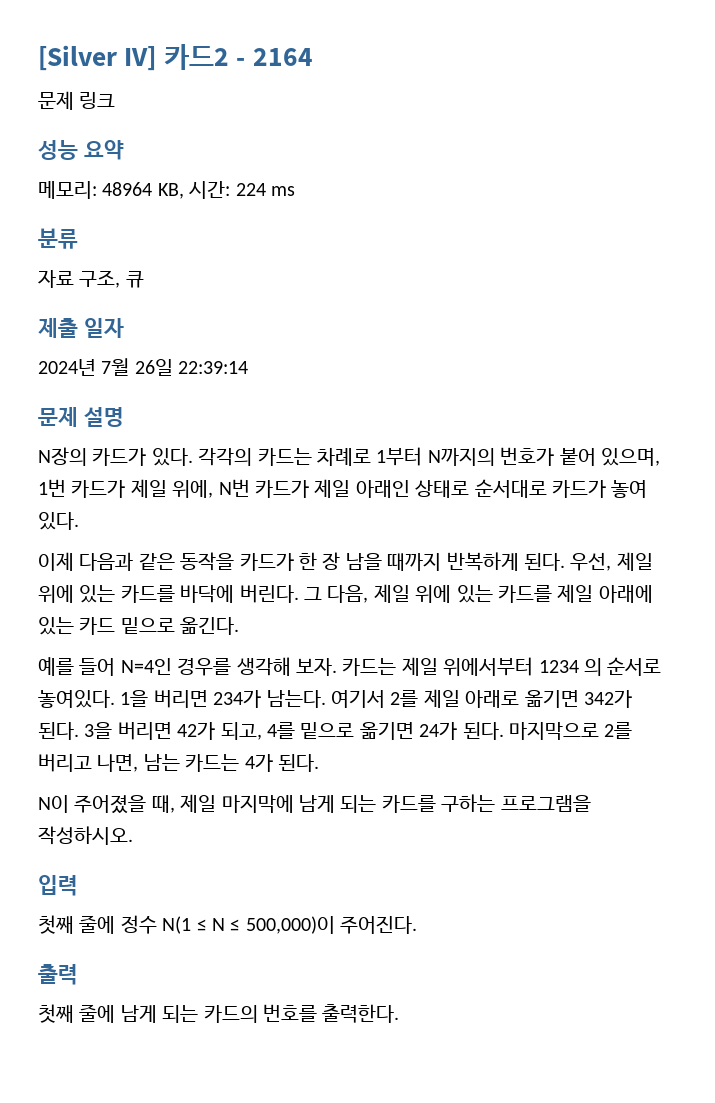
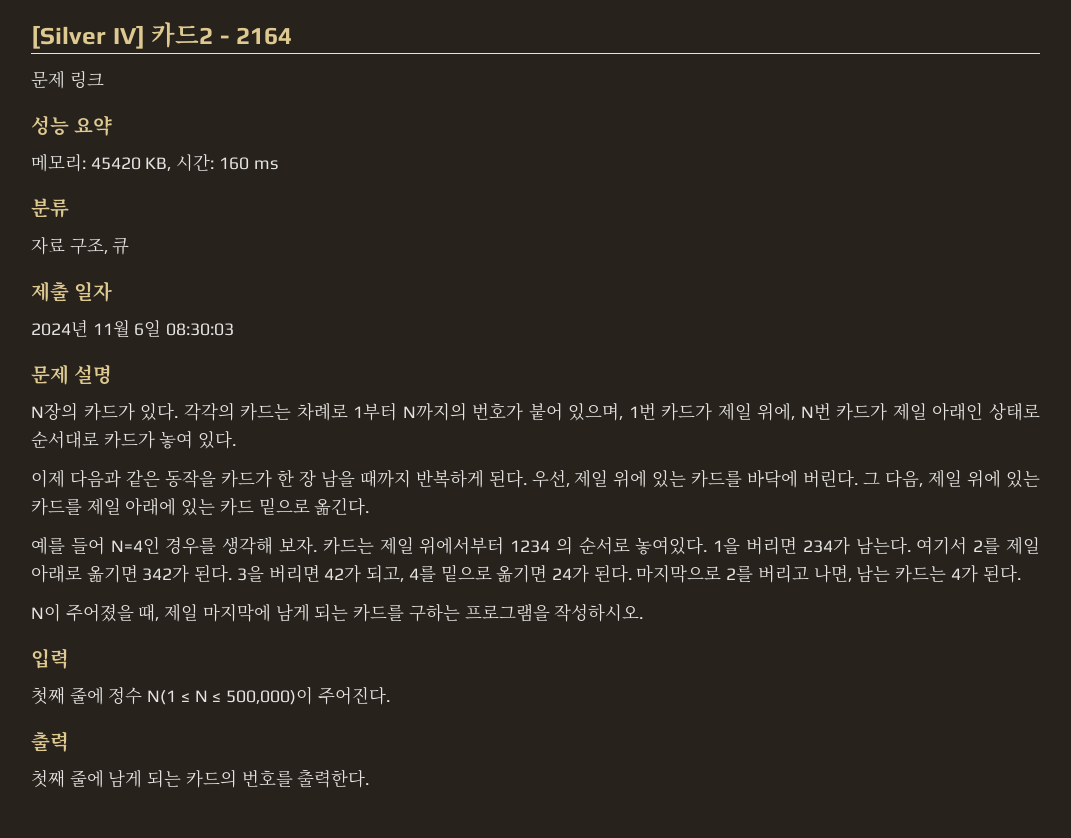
[102,182,153,196] 48964 -> [90,157,141,170] 45420
[235,183,266,196] 224 -> [218,157,249,170] 160
[101,358,249,376] 7월 26일 22:39:14 -> [92,320,235,337] 11월 6일 08:30:03

